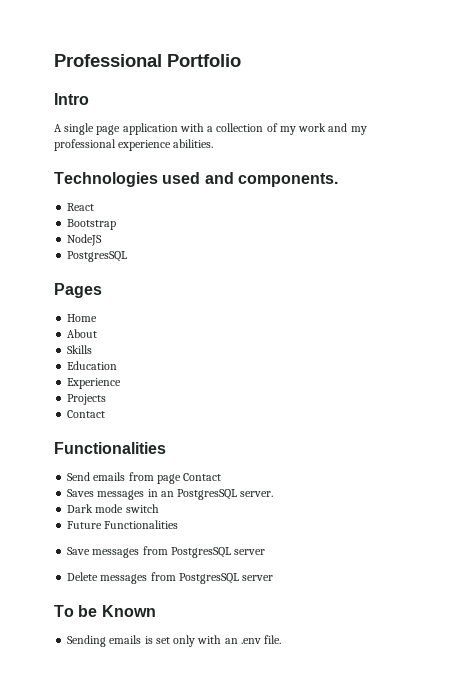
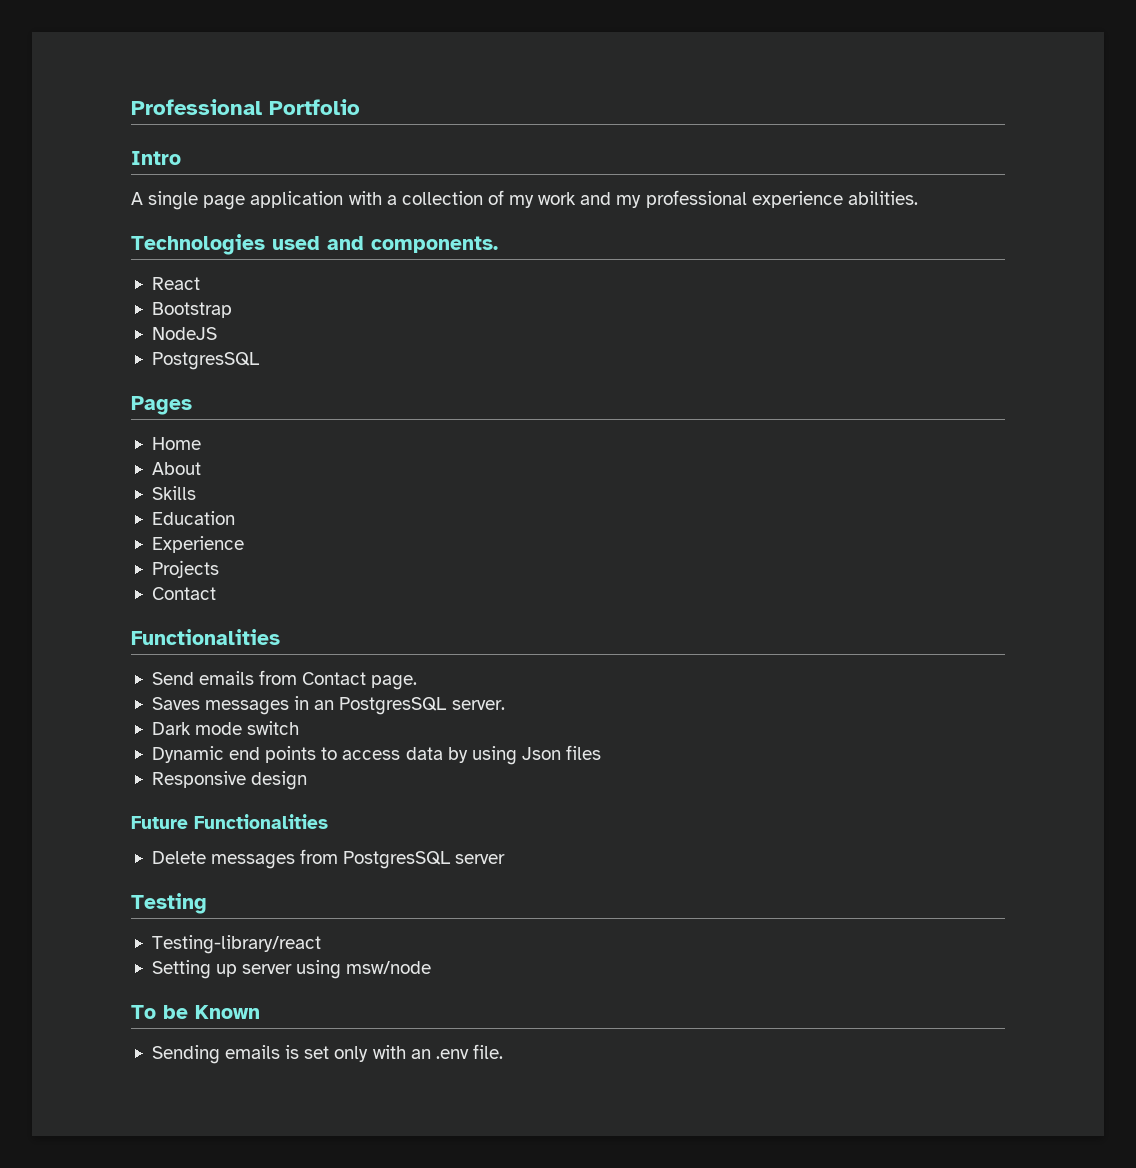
[156,473,222,484] page Contact -> [302,672,418,690] Contact page.
[67,520,179,529] [67,546,266,558] Future Functionalities // Save messages from PostgresSQL server -> [151,745,602,765] [151,771,308,790] [131,814,328,829] Dynamic end points to access data by using Json files // Responsive design // Future Functionalities
(274, 578) none -> [131,893,207,914] [151,935,321,954] [151,960,432,979] // Testing // Testing-library/react // Setting up server using msw/node

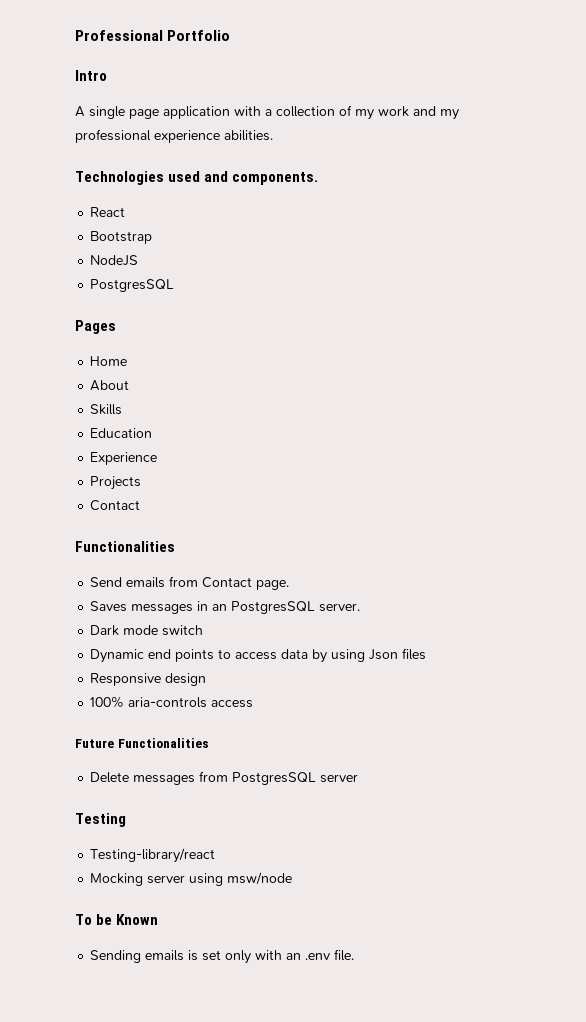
(308, 780) none -> [90,696,254,708] // 100% aria-controls access
[151,960,238,979] Setting up -> [90,873,144,886] Mocking

